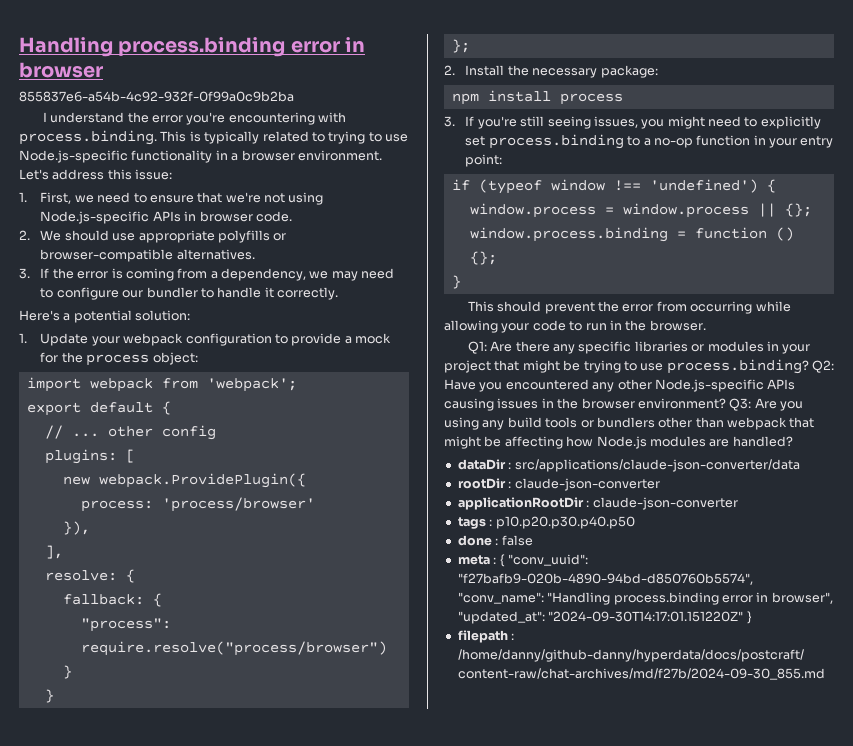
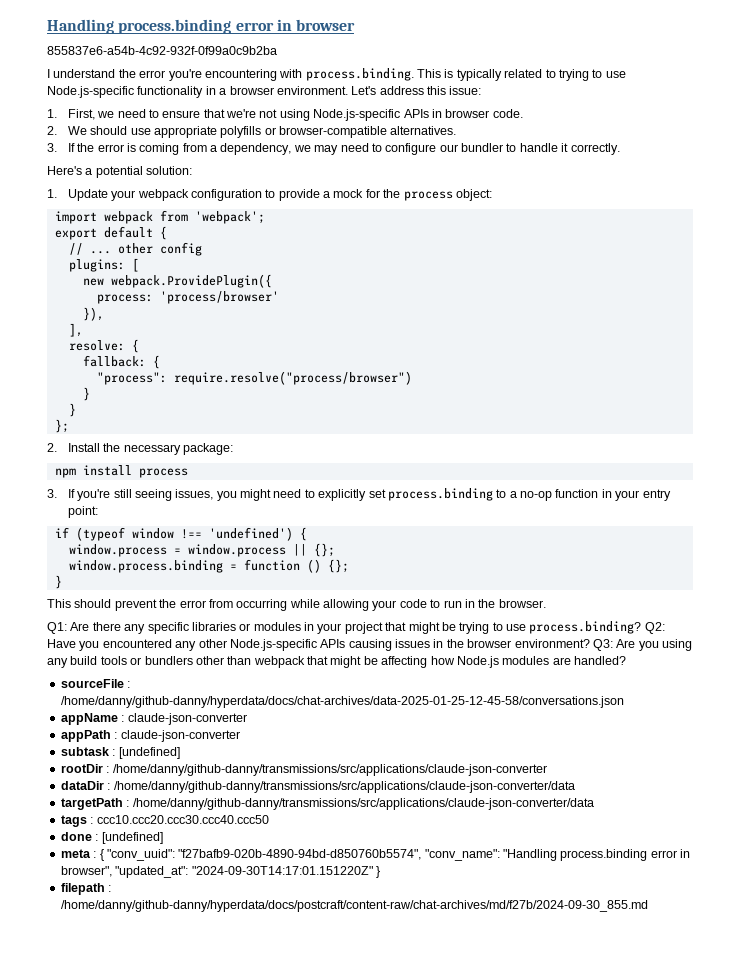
[457,459,800,472] [457,478,660,491] [457,497,738,510] dataDir : src/applications/claude-json-converter/data // rootDir : claude-json-converter // applicationRootDir : claude-json-converter -> [60,679,131,688] [60,696,624,708] [60,713,247,725] [60,730,240,742] [60,747,180,759] [60,764,547,776] [60,781,575,793] [60,798,594,810] sourceFile : /home/danny/github-danny/hyperdata/docs/chat-archives/data-2025-01-25-12-45-58/conversations.json // appName : claude-json-converter // appPath : claude-json-converter // subtask : [undefined] // rootDir : /home/danny/github-danny/transmissions/src/applications/claude-json-converter // dataDir : /home/danny/github-danny/transmissions/src/applications/claude-json-converter/data // targetPath : /home/danny/github-danny/transmissions/src/applications/claude-json-converter/data
[495,516,635,529] p10.p20.p30.p40.p50 -> [96,815,269,824] ccc10.ccc20.ccc30.ccc40.ccc50
[501,535,533,546] false -> [101,832,163,844] [undefined]

